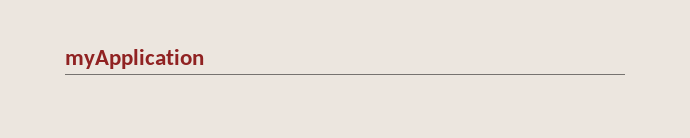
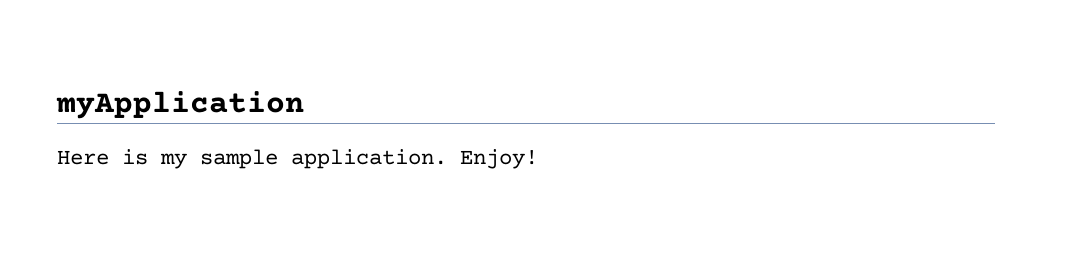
(204, 59) none -> [57,149,538,169] // Here is my sample application. Enjoy!

